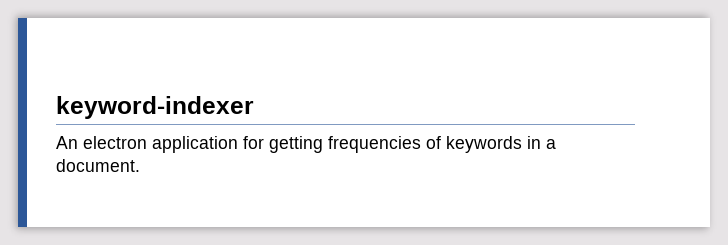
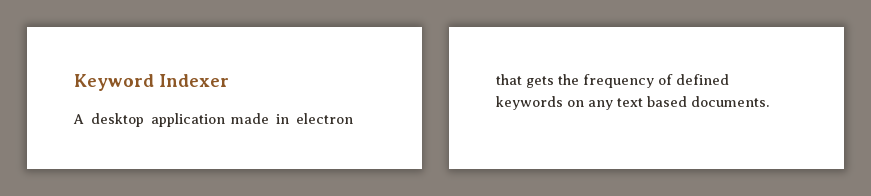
[56,96,254,119] [56,136,556,153] [56,159,140,172] keyword-indexer // An electron application for getting frequencies of keywords in a document. -> [74,74,229,91] [73,113,353,127] [496,74,729,88] [496,96,769,110] Keyword Indexer // A desktop application made in electron that gets the frequency of defined keywords on any text based documents.

